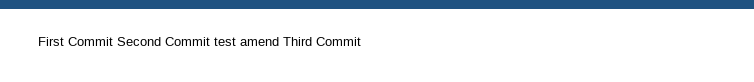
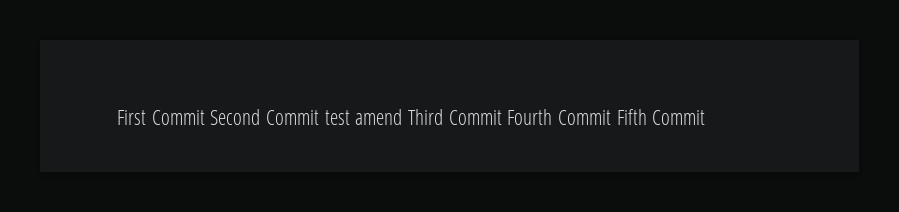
(361, 41) none -> [507,109,706,125] Fourth Commit Fifth Commit

